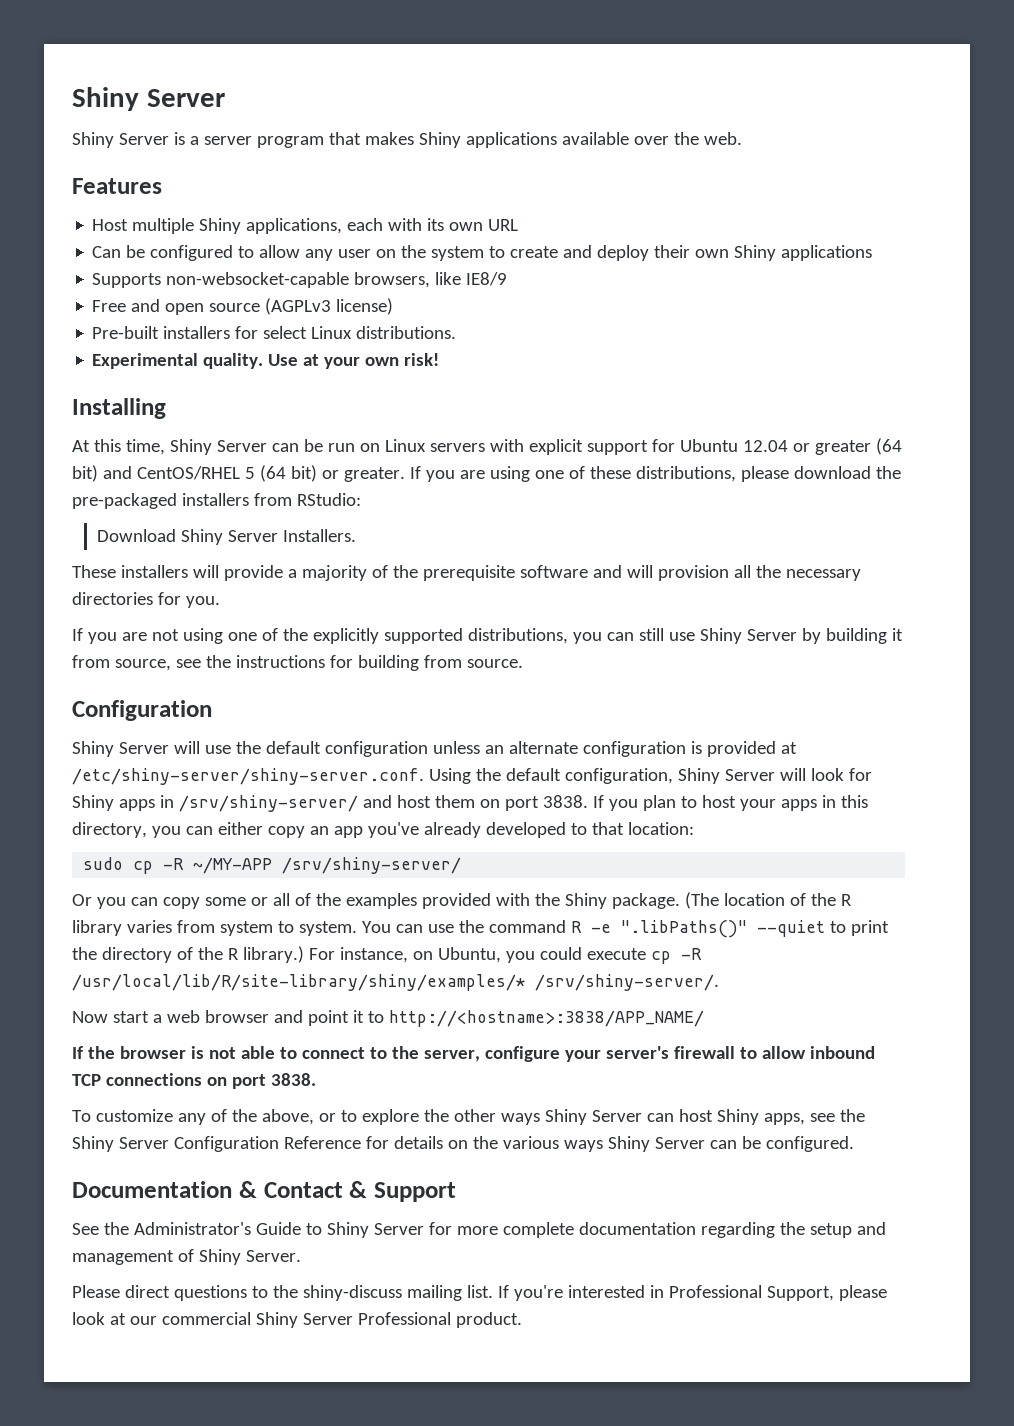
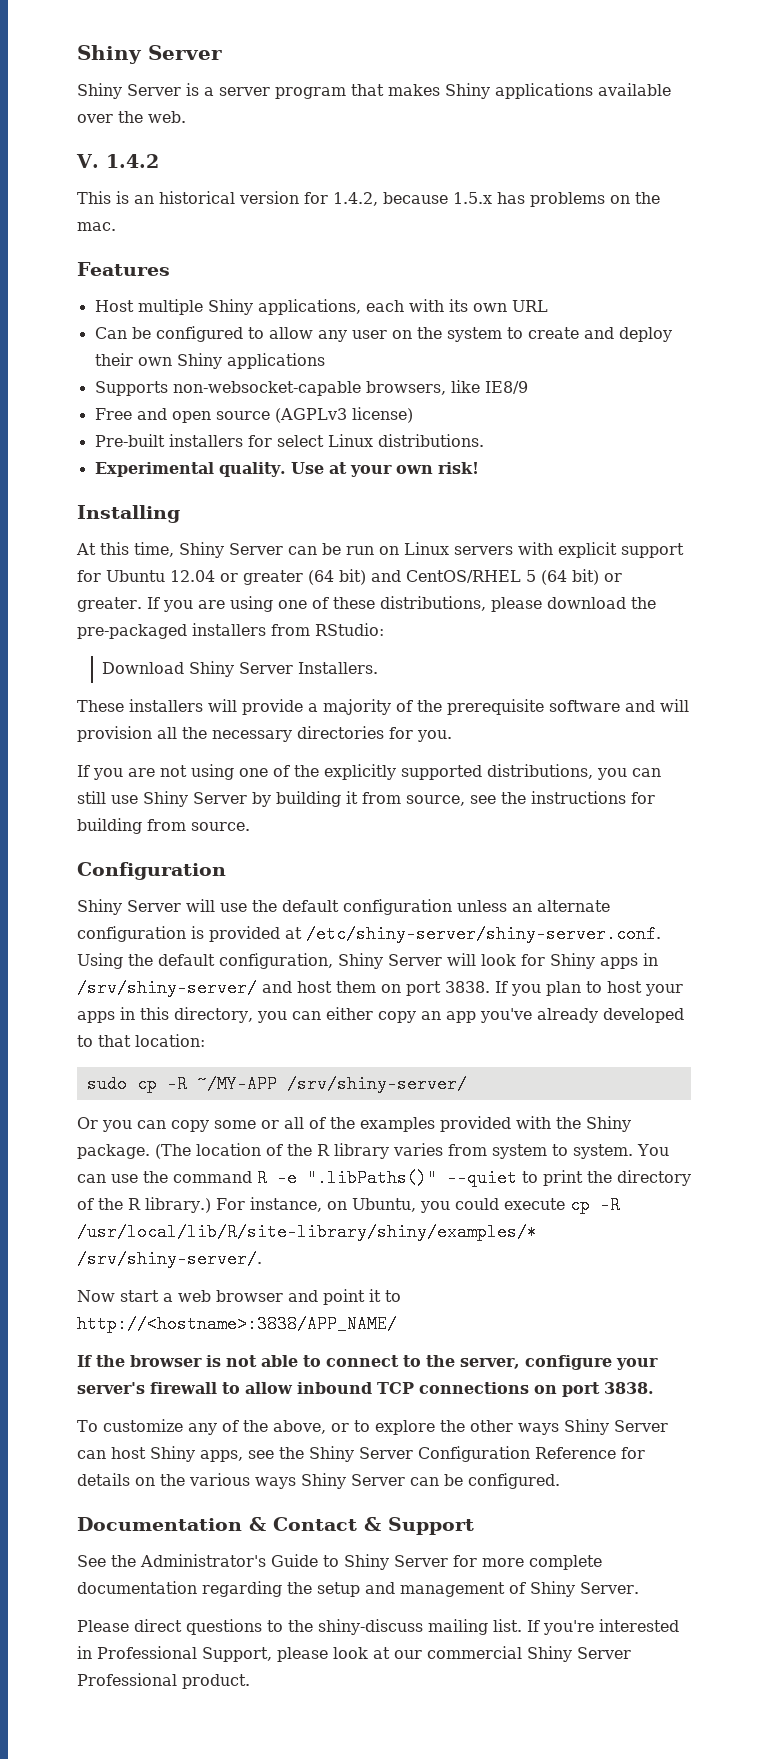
(742, 138) none -> [76,154,159,168] [77,191,660,207] [77,222,116,231] // V. 1.4.2 // This is an historical version for 1.4.2, because 1.5.x has problems on the mac.

